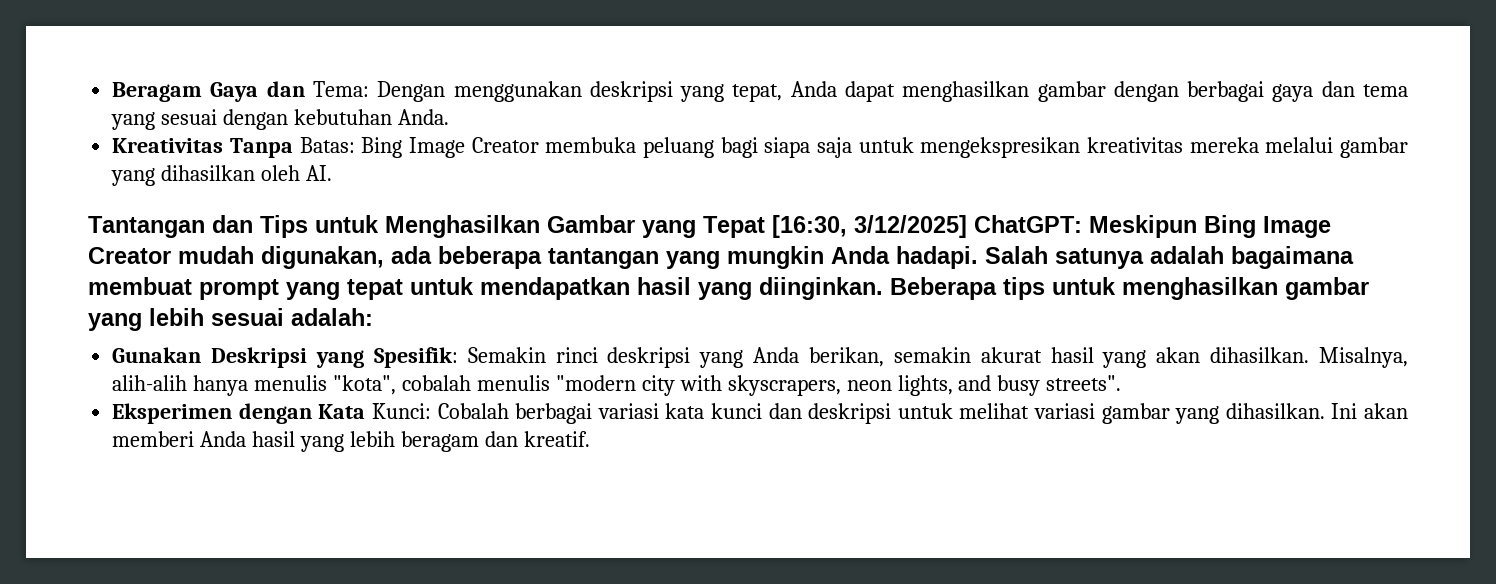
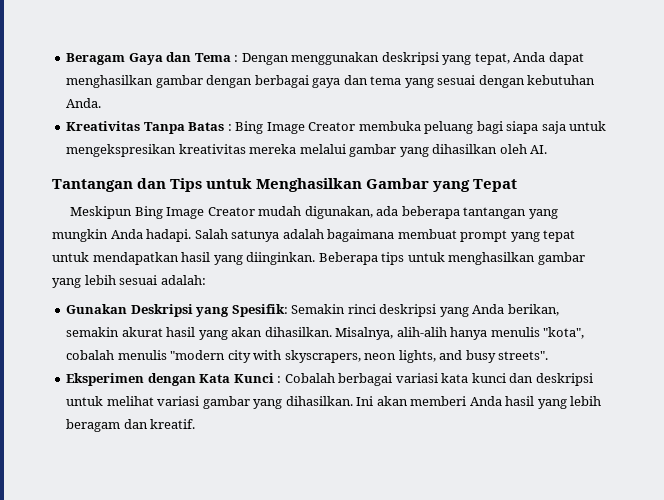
[313,81,370,97] Tema: -> [194,53,239,62] Tema :
[299,137,355,153] Batas: -> [188,122,232,131] Batas :
[772,215,1082,238] [16:30, 3/12/2025] ChatGPT: -> (518, 185) //
[372,403,431,419] Kunci: -> [233,373,282,383] Kunci :

